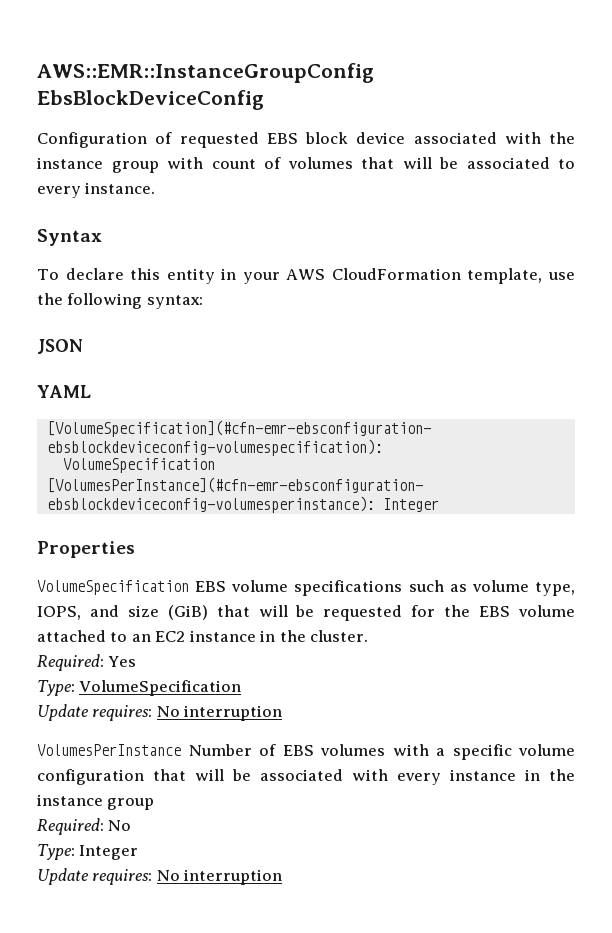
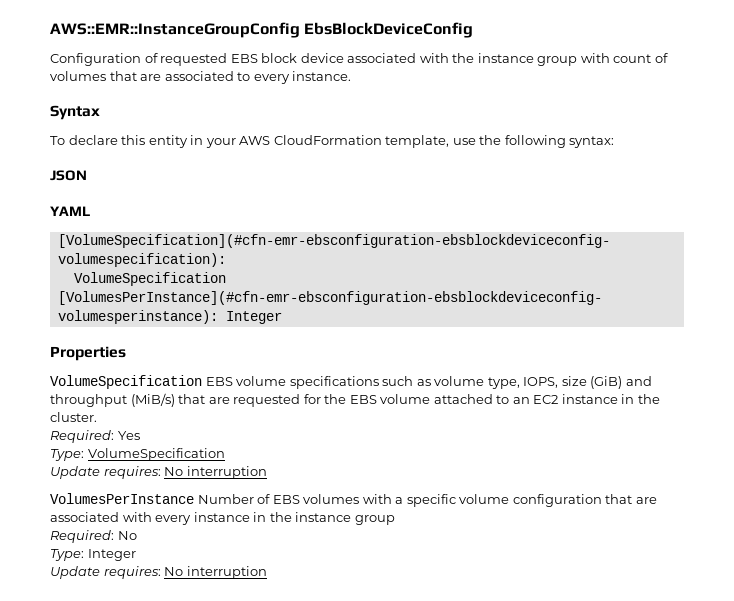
[402,157,458,169] will be -> [140,74,162,81] are
[89,605,119,617] and -> (559, 382) none
[216,605,315,617] that will be -> [625,376,652,386] [50,393,230,407] and throughput (MiB/s) that are
[195,769,251,781] will be -> [635,497,657,504] are

